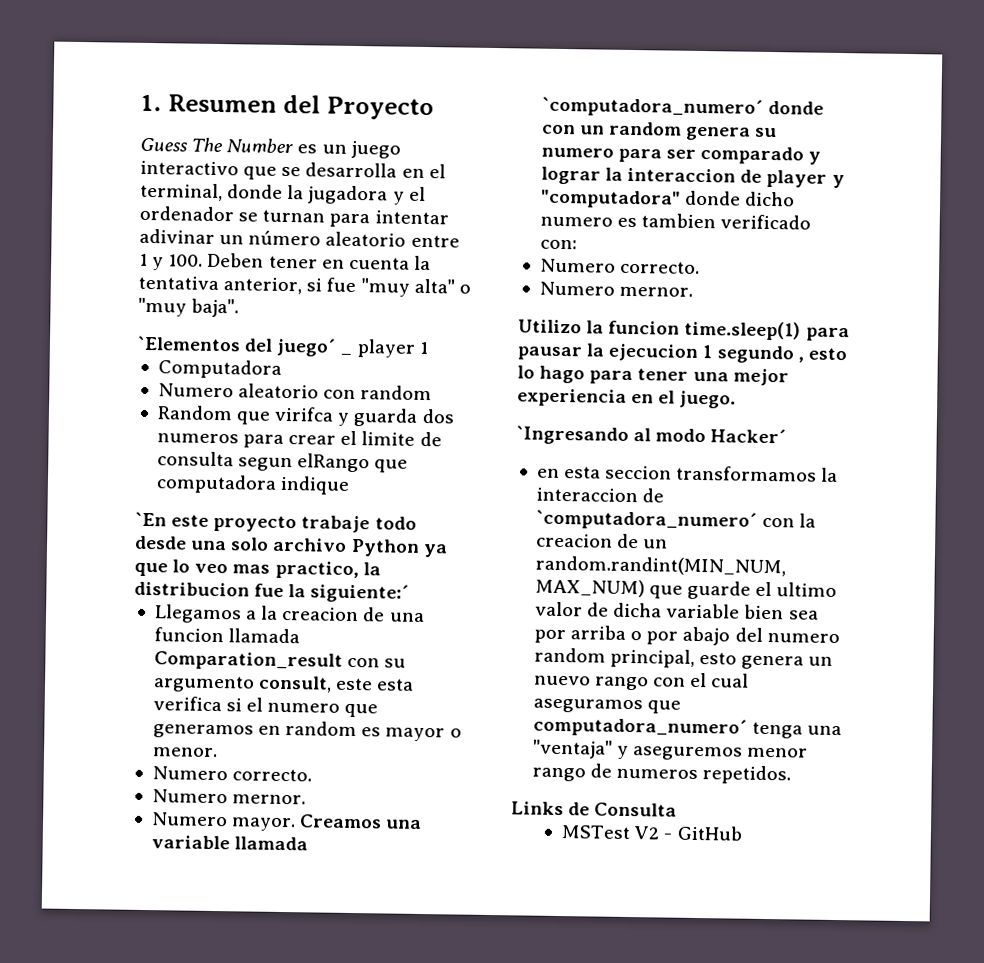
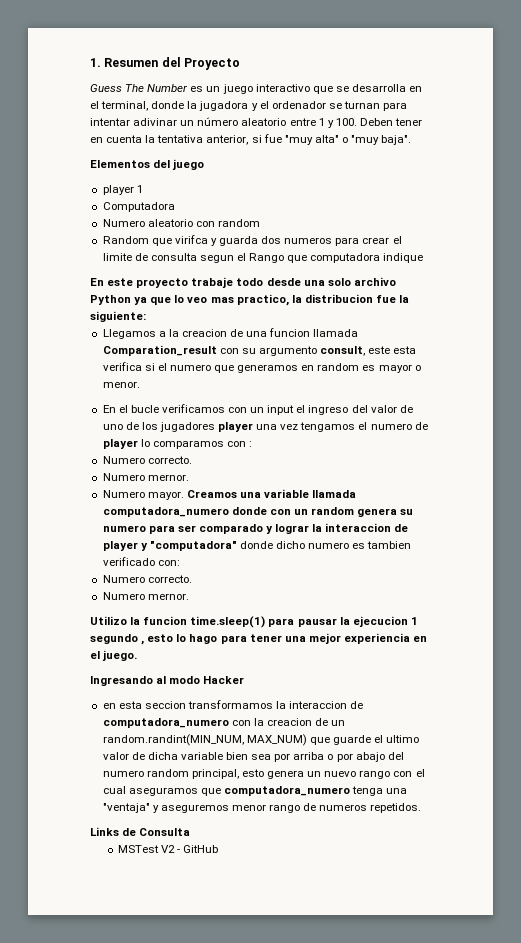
[137,335,353,357] `Elementos del juego´ _ -> [90,159,205,170] Elementos del juego //
[297,453,371,473] elRango -> [237,253,285,263] el Rango
[135,511,167,527] `En -> [90,278,104,286] En
[310,583,411,603] siguiente:´ -> [90,311,146,322] siguiente:
(218, 752) none -> [102,404,413,415] [102,422,428,432] [102,439,253,449] // En el bucle verificamos con un input el ingreso del valor de uno de los jugadores player una vez tengamos el numero de player lo comparamos con :
[541,96,764,118] `computadora_numero´ -> [102,507,229,517] computadora_numero
[516,425,629,445] `Ingresando -> [90,676,153,686] Ingresando
[710,428,788,444] Hacker´ -> [203,676,245,684] Hacker
[535,509,758,531] `computadora_numero´ -> [102,718,229,728] computadora_numero
[532,716,748,738] computadora_numero´ -> [223,786,350,796] computadora_numero

